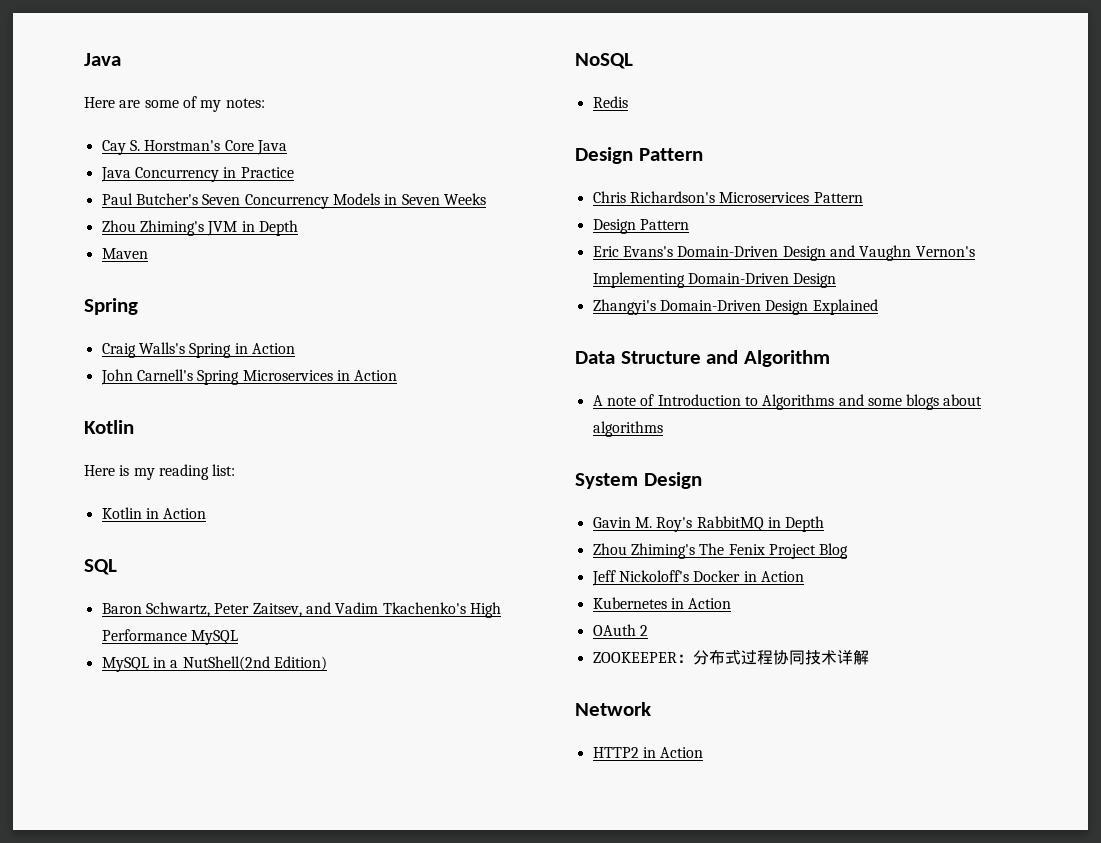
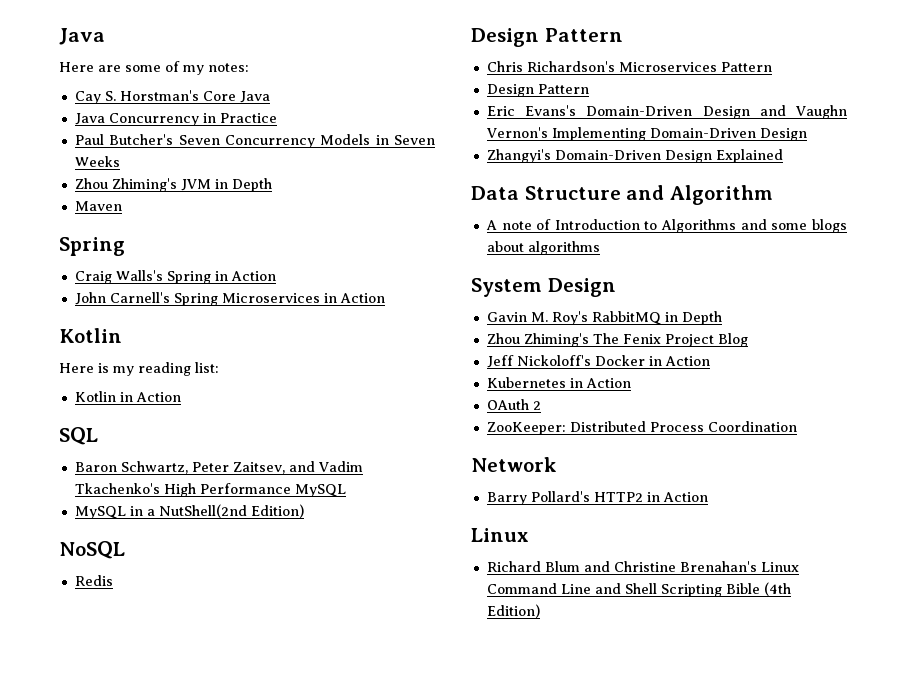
[592,649,869,665] ZOOKEEPER：分布式过程协同技术详解 -> [486,421,797,435] ZooKeeper: Distributed Process Coordination
(651, 709) none -> [486,491,590,505] Barry Pollard's
(704, 752) none -> [471,528,529,542] [486,561,799,572] [486,582,791,597] [486,604,540,618] // Linux // Richard Blum and Christine Brenahan's Linux Command Line and Shell Scripting Bible (4th Edition)

